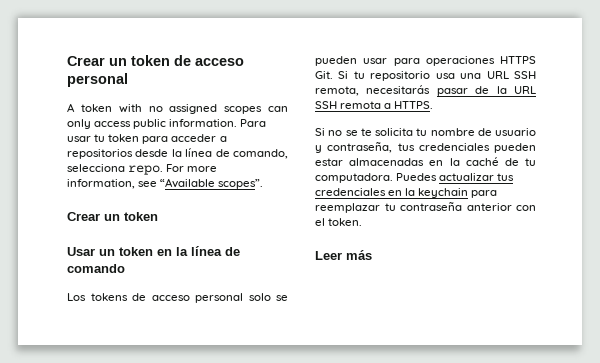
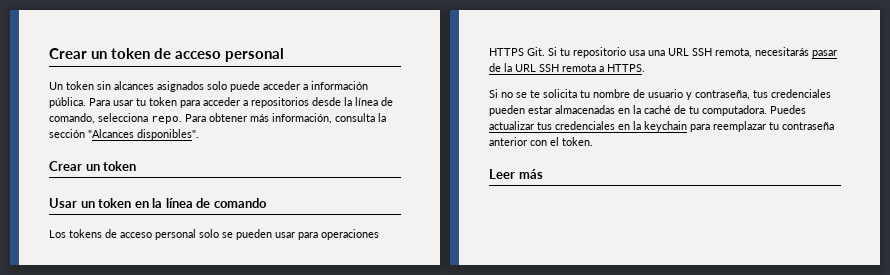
[67,103,288,114] [67,119,238,129] A token with no assigned scopes can only access public information. -> [49,81,368,92] [49,97,86,108] Un token sin alcances asignados solo puede acceder a información pública.
[166,164,218,172] [67,178,264,189] For more information, see “Available scopes”. -> [185,113,386,124] [49,129,199,140] Para obtener más información, consulta la sección "Alcances disponibles".

